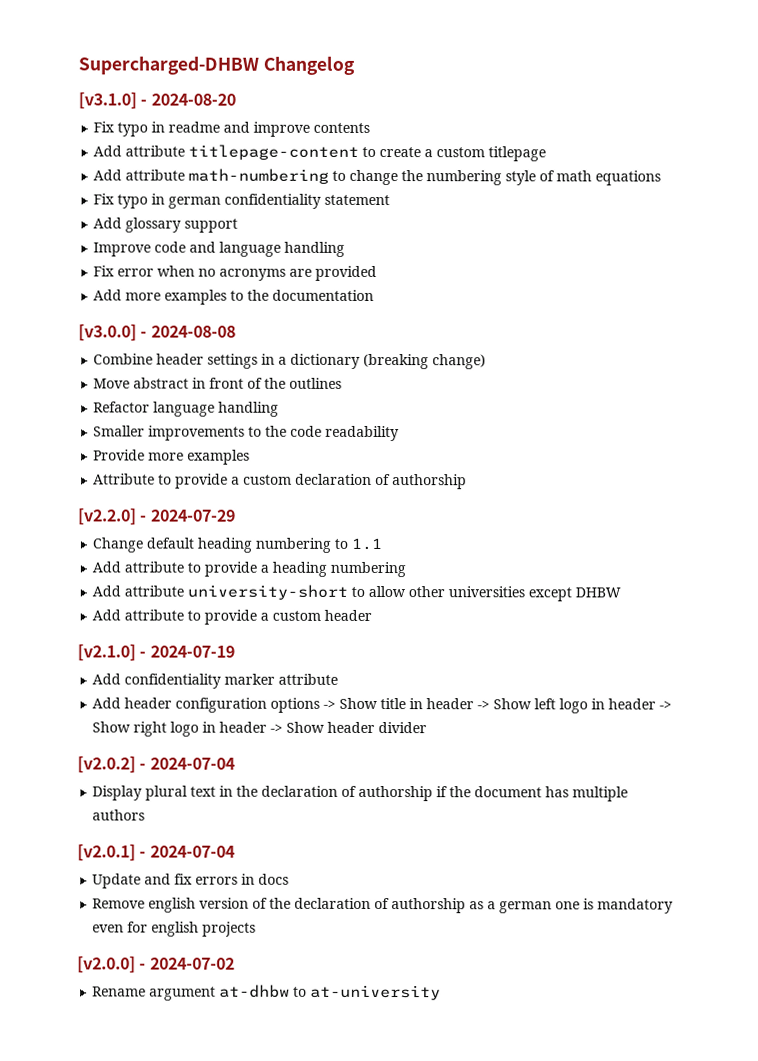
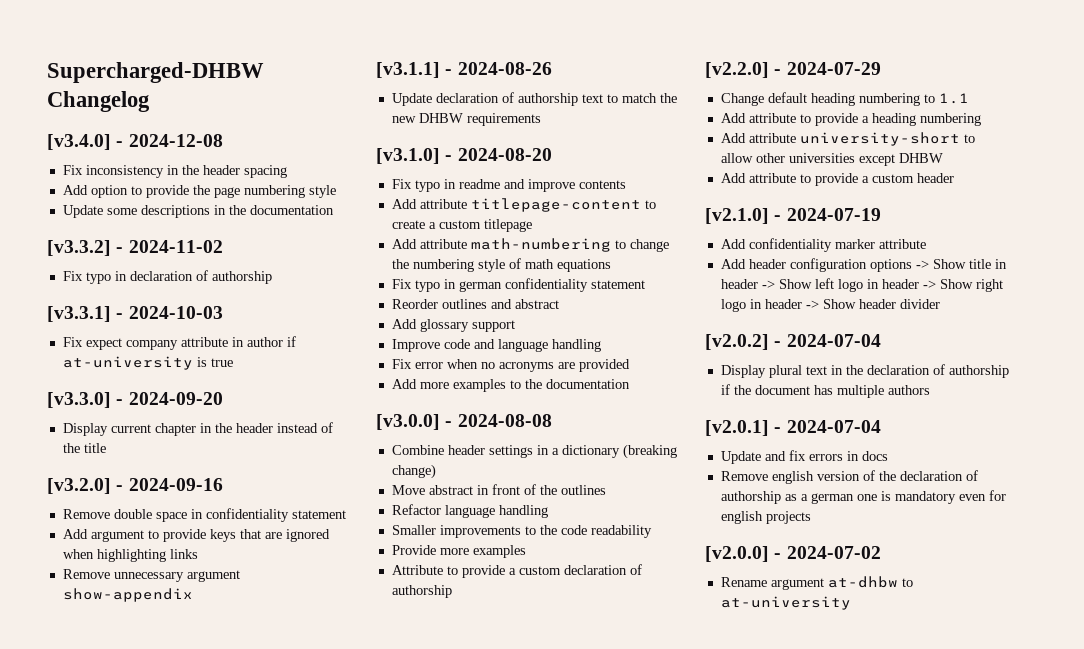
(355, 65) none -> [47,134,223,150] [62,165,287,178] [62,185,336,198] [62,205,334,218] [47,240,223,256] [62,270,272,284] [47,306,223,322] [62,336,296,350] [62,356,233,370] [47,392,223,408] [62,422,333,436] [62,443,106,453] [47,478,223,494] [62,508,346,522] [62,529,330,542] [62,549,198,562] [62,569,240,582] [62,588,193,602] [376,62,552,78] [391,92,677,106] [391,113,541,126] // [v3.4.0] - 2024-12-08 // Fix inconsistency in the header spacing // Add option to provide the page numbering style // Update some descriptions in the documentation // [v3.3.2] - 2024-11-02 // Fix typo in declaration of authorship // [v3.3.1] - 2024-10-03 // Fix expect company attribute in author if at-university is true // [v3.3.0] - 2024-09-20 // Display current chapter in the header instead of the title // [v3.2.0] - 2024-09-16 // Remove double space in confidentiality statement // Add argument to provide keys that are ignored when highlighting links // Remove unnecessary argument show-appendix // [v3.1.1] - 2024-08-26 // Update declaration of authorship text to match the new DHBW requirements
(391, 200) none -> [391,299,559,309] // Reorder outlines and abstract

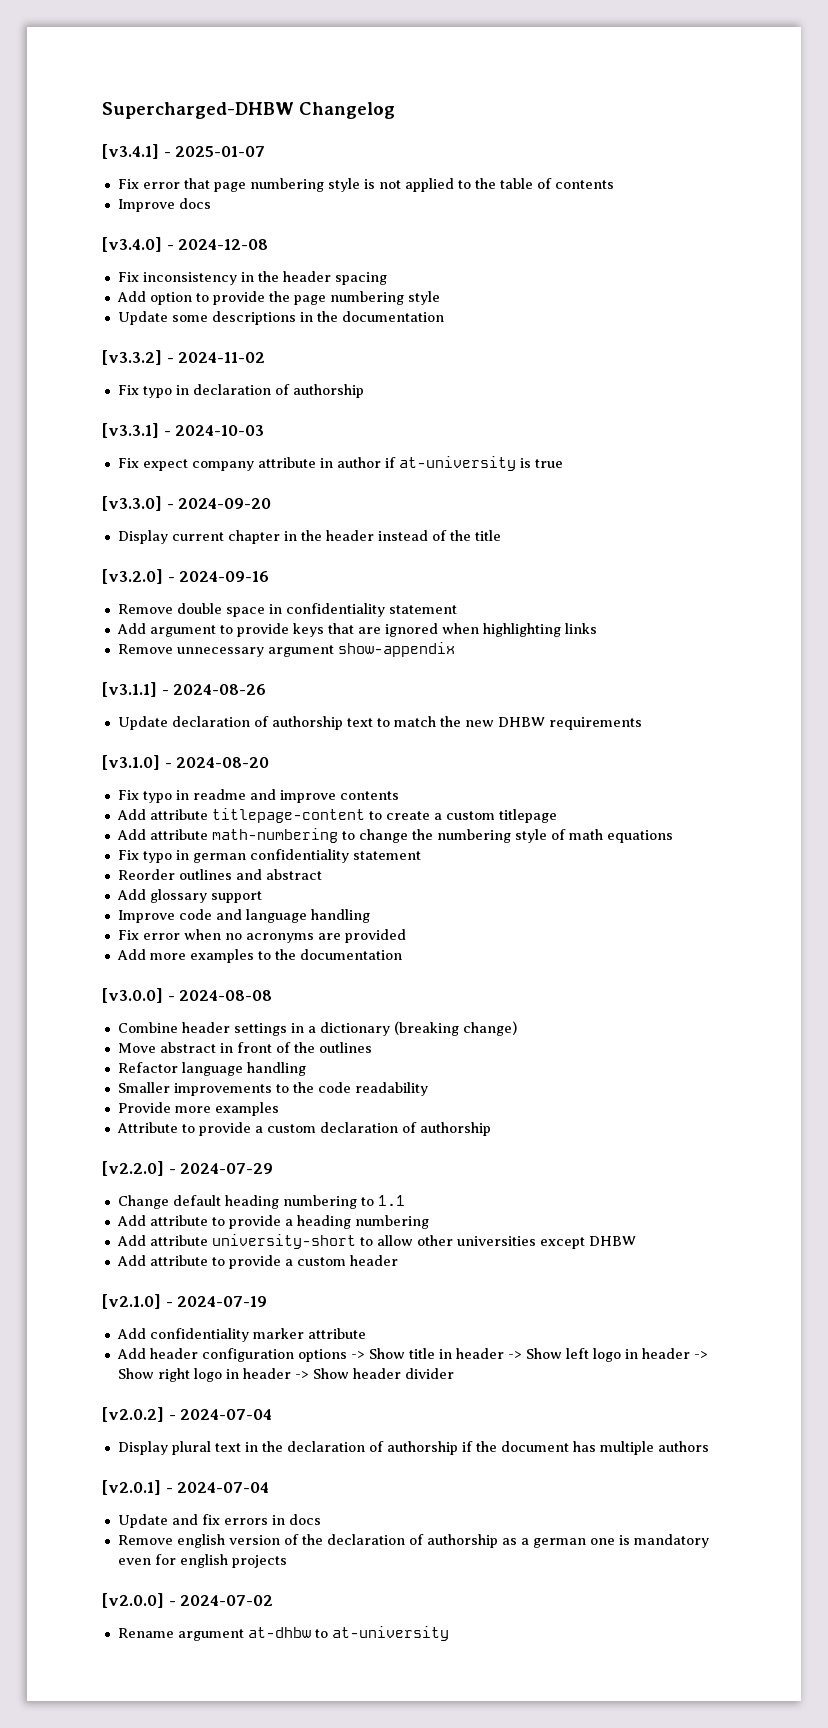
(150, 101) none -> [102,144,266,159] [117,178,614,192] [117,198,211,212] // [v3.4.1] - 2025-01-07 // Fix error that page numbering style is not applied to the table of contents // Improve docs

